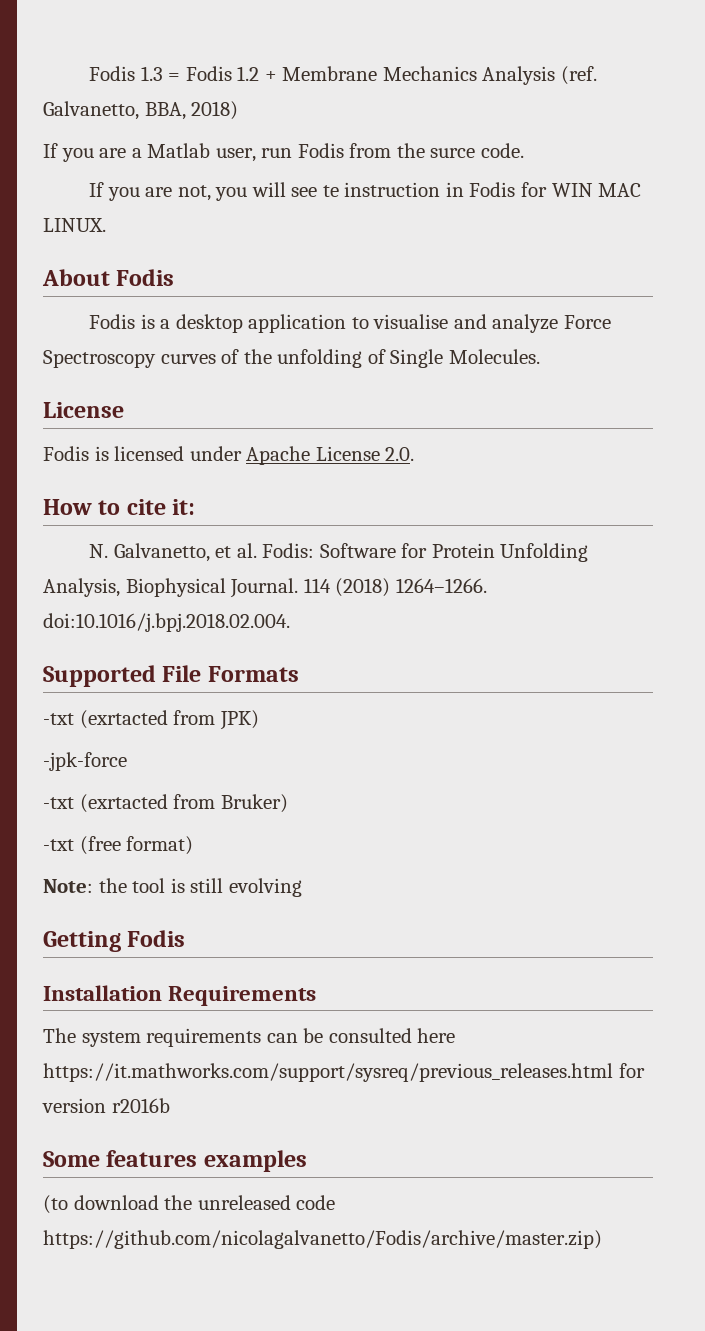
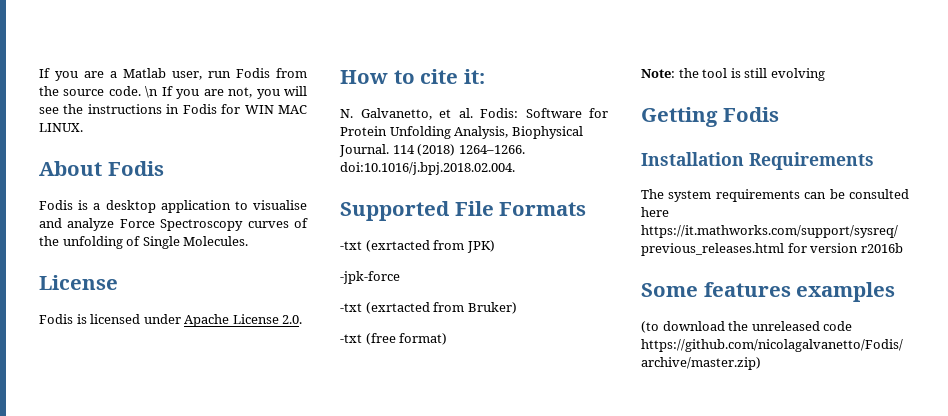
[89,66,597,85] [43,101,239,120] Fodis 1.3 = Fodis 1.2 + Membrane Mechanics Analysis (ref. Galvanetto, BBA, 2018) // -> (39, 73) none
[430,148,476,158] surce -> [63,89,105,96] source
(524, 150) // -> [145,86,159,98] \n
[322,182,441,197] te instruction -> [63,104,162,114] the instructions

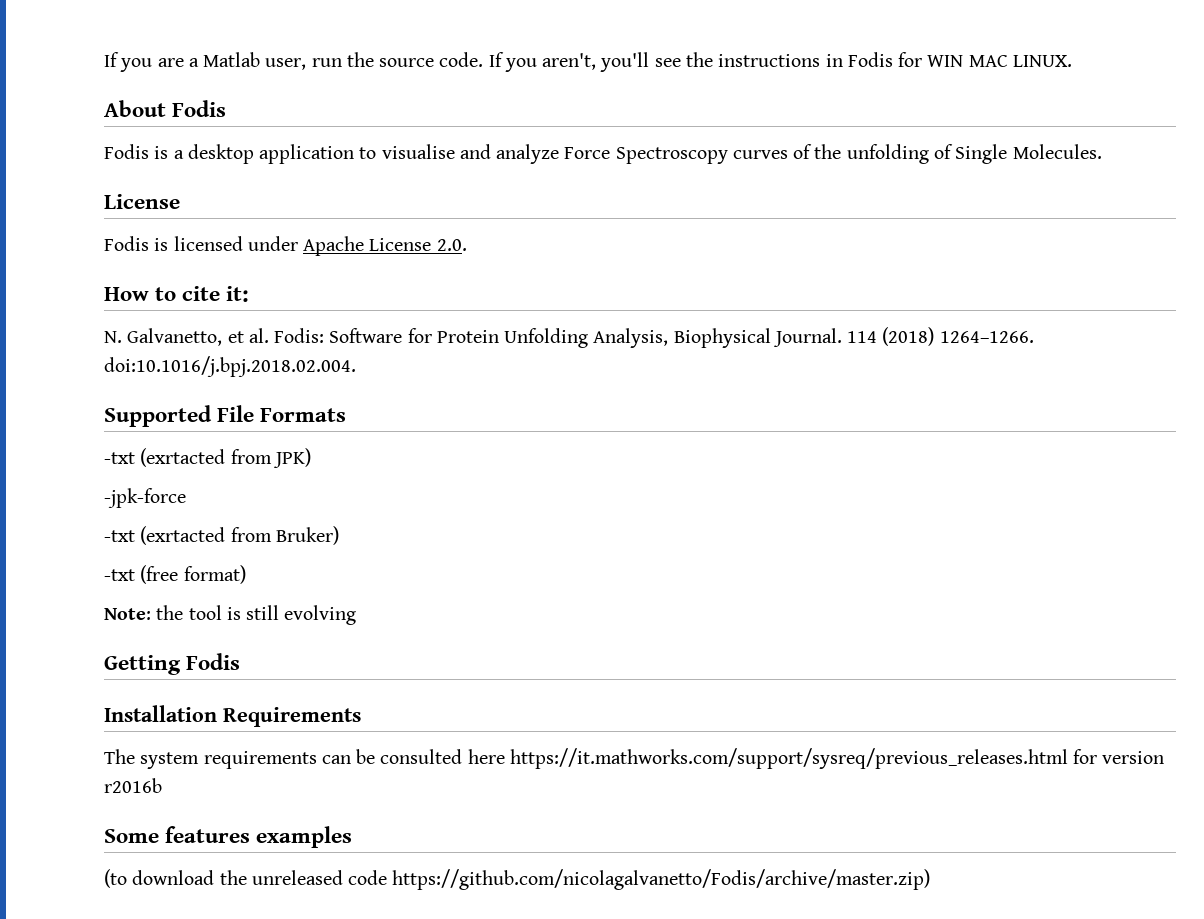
[236,68,307,78] Fodis from -> (342, 62) none
[145,86,307,99] \n If you are not, you will -> [488,52,650,72] If you aren't, you'll

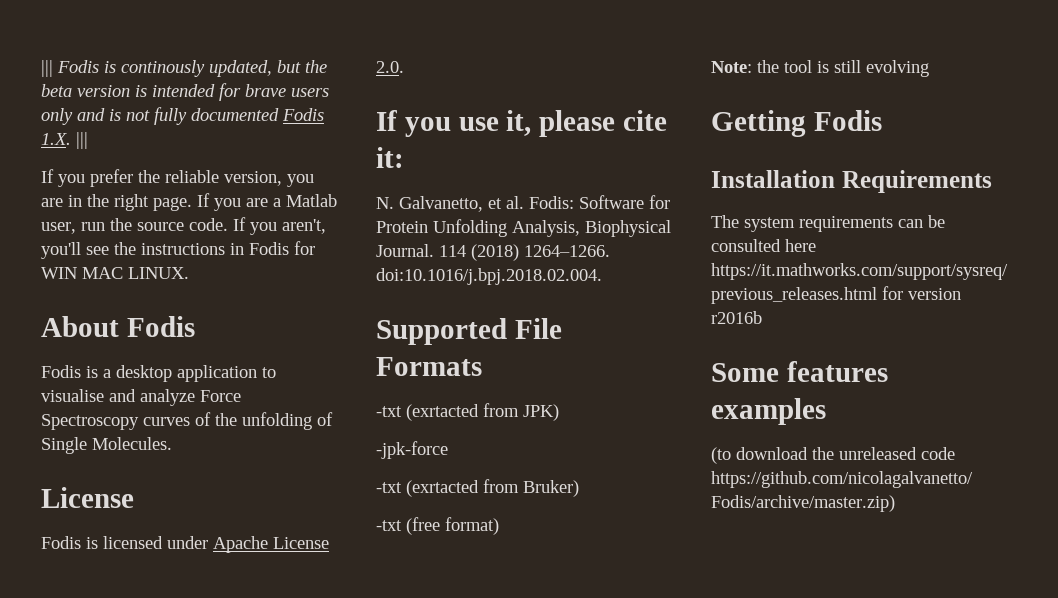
(104, 59) none -> [41,60,327,77] [41,83,329,101] [41,107,324,125] [41,132,88,149] [41,169,314,187] [41,194,192,211] ||| Fodis is continously updated, but the beta version is intended for brave users only and is not fully documented Fodis 1.X. ||| // If you prefer the reliable version, you are in the right page.
[104,287,177,301] How to -> [376,110,616,137] If you use it, please

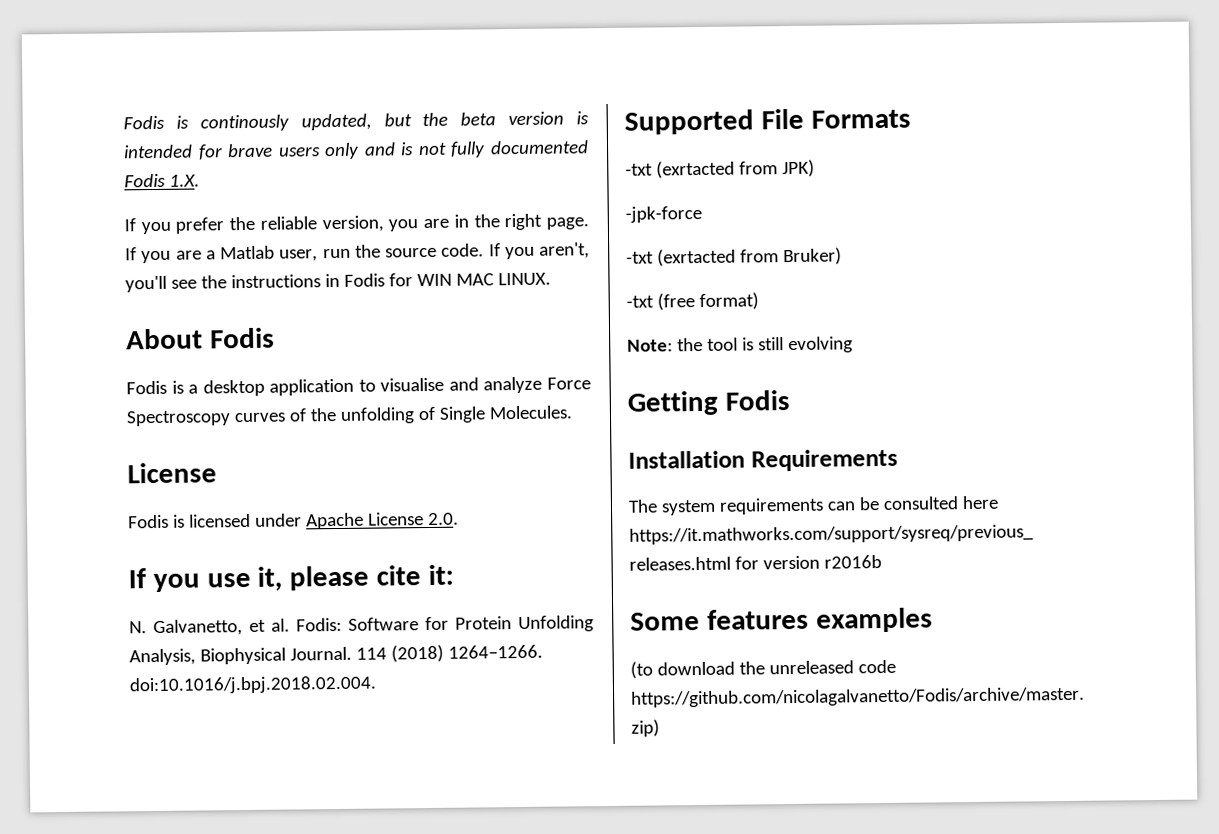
[41,60,53,77] ||| -> (123, 122) none
[76,132,88,149] ||| -> (200, 180) none

